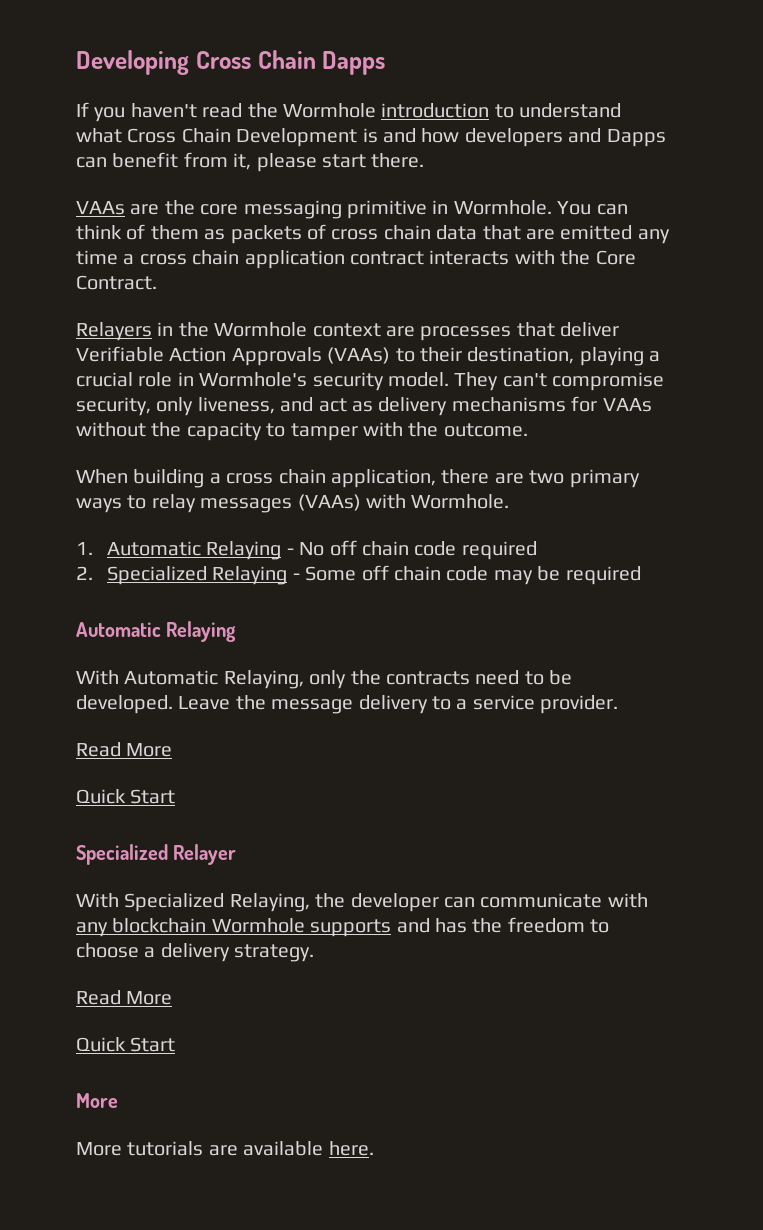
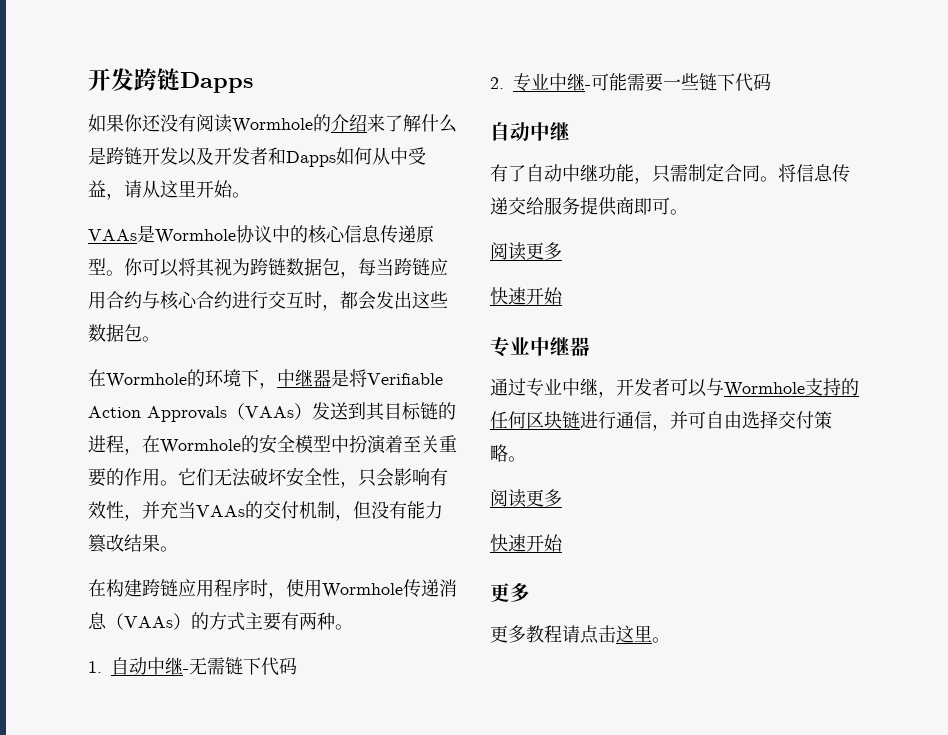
[76,50,386,75] [76,102,622,122] [76,128,666,147] [76,152,425,172] [76,200,628,219] [76,224,670,244] [76,250,636,269] [76,275,157,290] [76,322,620,341] [76,346,661,366] [76,372,665,391] [76,396,652,416] [76,422,528,441] [76,469,640,488] [76,494,510,513] [76,540,537,560] [76,565,641,585] [76,621,237,642] [76,670,573,689] [76,695,619,714] [76,742,173,757] [76,789,176,804] [76,844,237,865] [76,893,648,912] [76,917,610,937] [76,943,315,962] [76,990,173,1005] [76,1037,176,1052] [76,1093,118,1108] [76,1141,374,1156] Developing Cross Chain Dapps // If you haven't read the Wormhole introduction to understand what Cross Chain Development is and how developers and Dapps can benefit from it, please start there. // VAAs are the core messaging primitive in Wormhole. You can think of them as packets of cross chain data that are emitted any time a cross chain application contract interacts with the Core Contract. // Relayers in the Wormhole context are processes that deliver Verifiable Action Approvals (VAAs) to their destination, playing a crucial role in Wormhole's security model. They can't compromise security, only liveness, and act as delivery mechanisms for VAAs without the capacity to tamper with the outcome. // When building a cross chain application, there are two primary ways to relay messages (VAAs) with Wormhole. // 1. Automatic Relaying - No off chain code required // 2. Specialized Relaying - Some off chain code may be required // Automatic Relaying // With Automatic Relaying, only the contracts need to be developed. Leave the message delivery to a service provider. // Read More // Quick Start // Specialized Relayer // With Specialized Relaying, the developer can communicate with any blockchain Wormhole supports and has the freedom to choose a delivery strategy. // Read More // Quick Start // More // More tutorials are available here. -> [88,68,253,93] [88,114,457,133] [88,147,426,167] [88,180,250,200] [88,225,434,244] [88,258,448,278] [88,291,448,311] [88,324,160,342] [88,369,443,389] [88,402,456,422] [88,434,457,455] [88,467,448,488] [88,501,443,521] [88,534,178,553] [88,579,457,599] [88,612,353,631] [88,657,297,676] [490,73,771,92] [490,122,570,141] [490,163,850,184] [490,197,688,216] [490,242,562,261] [490,287,563,305] [490,336,590,357] [490,378,859,398] [490,410,832,431] [490,444,526,462] [490,489,562,508] [490,534,563,552] [490,583,530,602] [490,625,670,644] 开发跨链Dapps // 如果你还没有阅读Wormhole的介绍来了解什么是跨链开发以及开发者和Dapps如何从中受益，请从这里开始。 // VAAs是Wormhole协议中的核心信息传递原型。你可以将其视为跨链数据包，每当跨链应用合约与核心合约进行交互时，都会发出这些数据包。 // 在Wormhole的环境下，中继器是将Verifiable Action Approvals（VAAs）发送到其目标链的进程，在Wormhole的安全模型中扮演着至关重要的作用。它们无法破坏安全性，只会影响有效性，并充当VAAs的交付机制，但没有能力篡改结果。 // 在构建跨链应用程序时，使用Wormhole传递消息（VAAs）的方式主要有两种。 // 1.自动中继-无需链下代码 // 2.专业中继-可能需要一些链下代码 // 自动中继 // 有了自动中继功能，只需制定合同。将信息传递交给服务提供商即可。 // 阅读更多 // 快速开始 // 专业中继器 // 通过专业中继，开发者可以与Wormhole支持的任何区块链进行通信，并可自由选择交付策略。 // 阅读更多 // 快速开始 // 更多 // 更多教程请点击这里。

